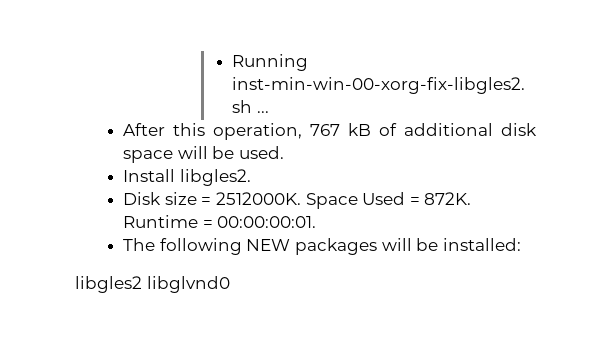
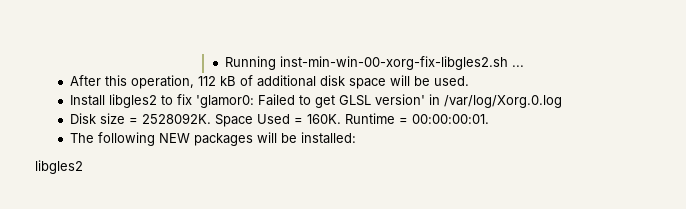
[310,124,341,136] 767 -> [197,76,216,86] 112
[179,169,251,186] libgles2. -> [108,94,562,108] libgles2 to fix 'glamor0: Failed to get GLSL version' in /var/log/Xorg.0.log
[216,192,302,205] 2512000K. -> [141,113,211,124] 2528092K.
[424,192,472,205] 872K. -> [306,114,341,124] 160K.
[146,276,230,293] libglvnd0 -> (83, 167) none

